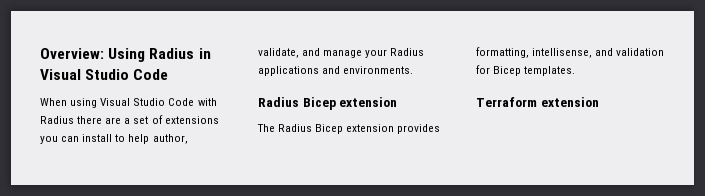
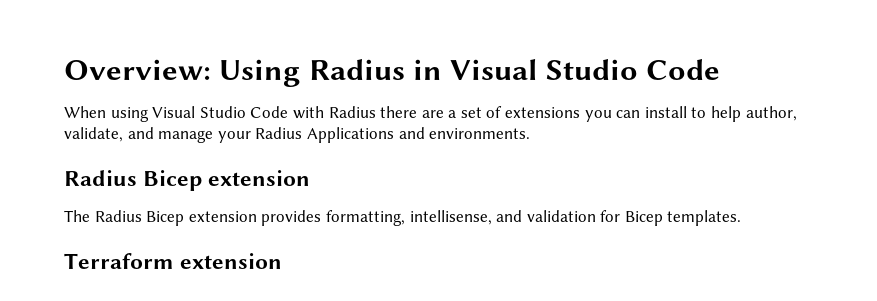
[258,66,319,76] applications -> [306,127,394,143] Applications

